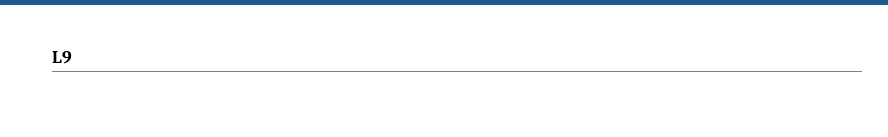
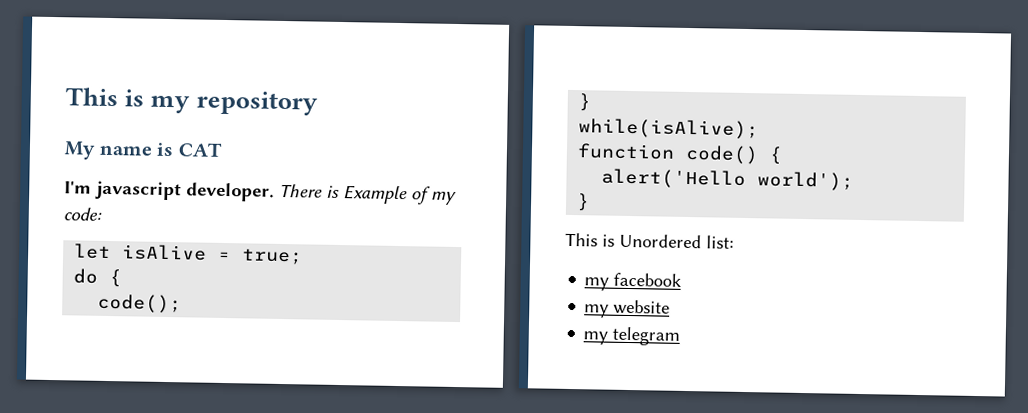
[52,51,72,64] L9 -> [65,87,319,116] [64,141,223,160] [64,180,457,205] [63,207,102,221] [74,243,304,265] [73,268,123,288] [97,293,183,314] [578,93,592,112] [578,118,760,140] [577,143,784,165] [601,168,855,191] [576,193,591,212] [565,232,734,249] [584,272,683,291] [584,299,671,318] [583,326,681,346] This is my repository // My name is CAT // I'm javascript developer. There is Example of my code: // let isAlive = true; // do { // code(); // } // while(isAlive); // function code() { // alert('Hello world'); // } // This is Unordered list: // my facebook // my website // my telegram

